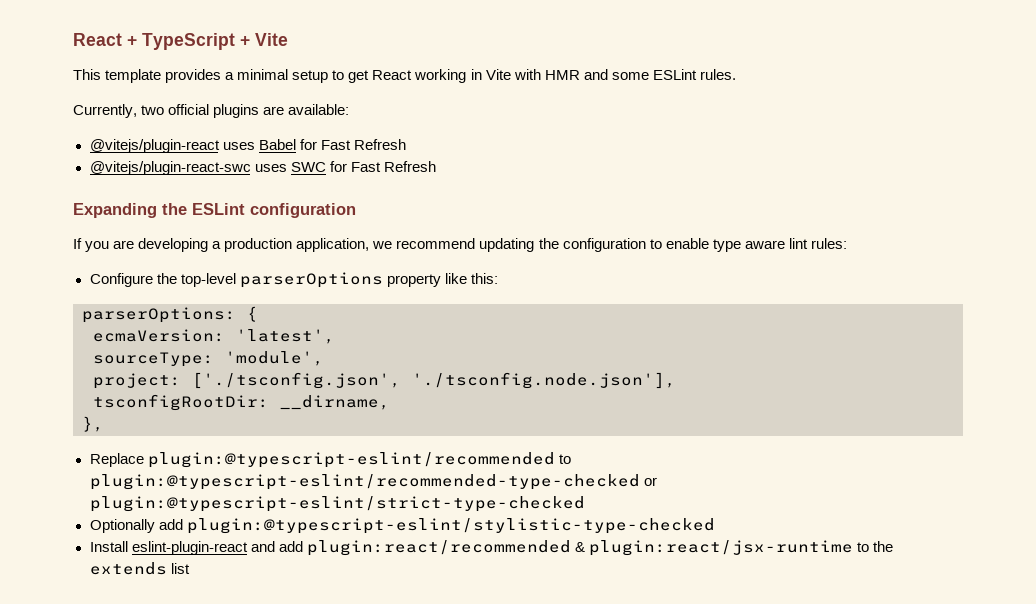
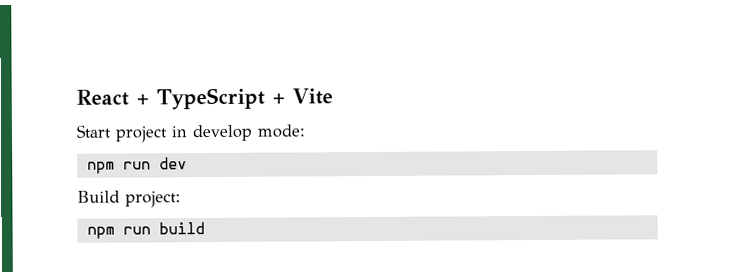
[73,69,736,83] [73,104,350,118] [89,139,406,153] [89,161,436,175] [73,203,356,218] [73,238,847,252] [89,272,498,288] [82,306,258,323] [93,329,335,344] [93,351,324,367] [93,372,676,389] [93,394,390,411] [82,416,104,432] [89,452,571,468] [89,474,657,490] [89,496,585,512] [89,518,715,534] [89,540,893,556] [89,562,190,575] This template provides a minimal setup to get React working in Vite with HMR and some ESLint rules. // Currently, two official plugins are available: // @vitejs/plugin-react uses Babel for Fast Refresh // @vitejs/plugin-react-swc uses SWC for Fast Refresh // Expanding the ESLint configuration // If you are developing a production application, we recommend updating the configuration to enable type aware lint rules: // Configure the top-level parserOptions property like this: // parserOptions: { // ecmaVersion: 'latest', // sourceType: 'module', // project: ['./tsconfig.json', './tsconfig.node.json'], // tsconfigRootDir: __dirname, // }, // Replace plugin:@typescript-eslint/recommended to plugin:@typescript-eslint/recommended-type-checked or plugin:@typescript-eslint/strict-type-checked // Optionally add plugin:@typescript-eslint/stylistic-type-checked // Install eslint-plugin-react and add plugin:react/recommended & plugin:react/jsx-runtime to the extends list -> [76,124,306,143] [86,157,187,174] [77,190,181,208] [86,222,205,239] Start project in develop mode: // npm run dev // Build project: // npm run build

